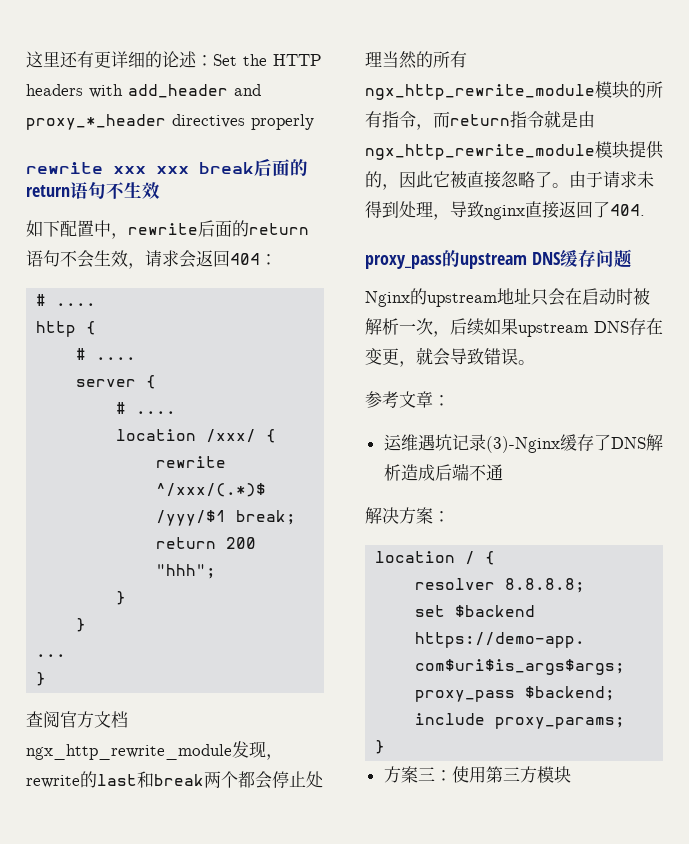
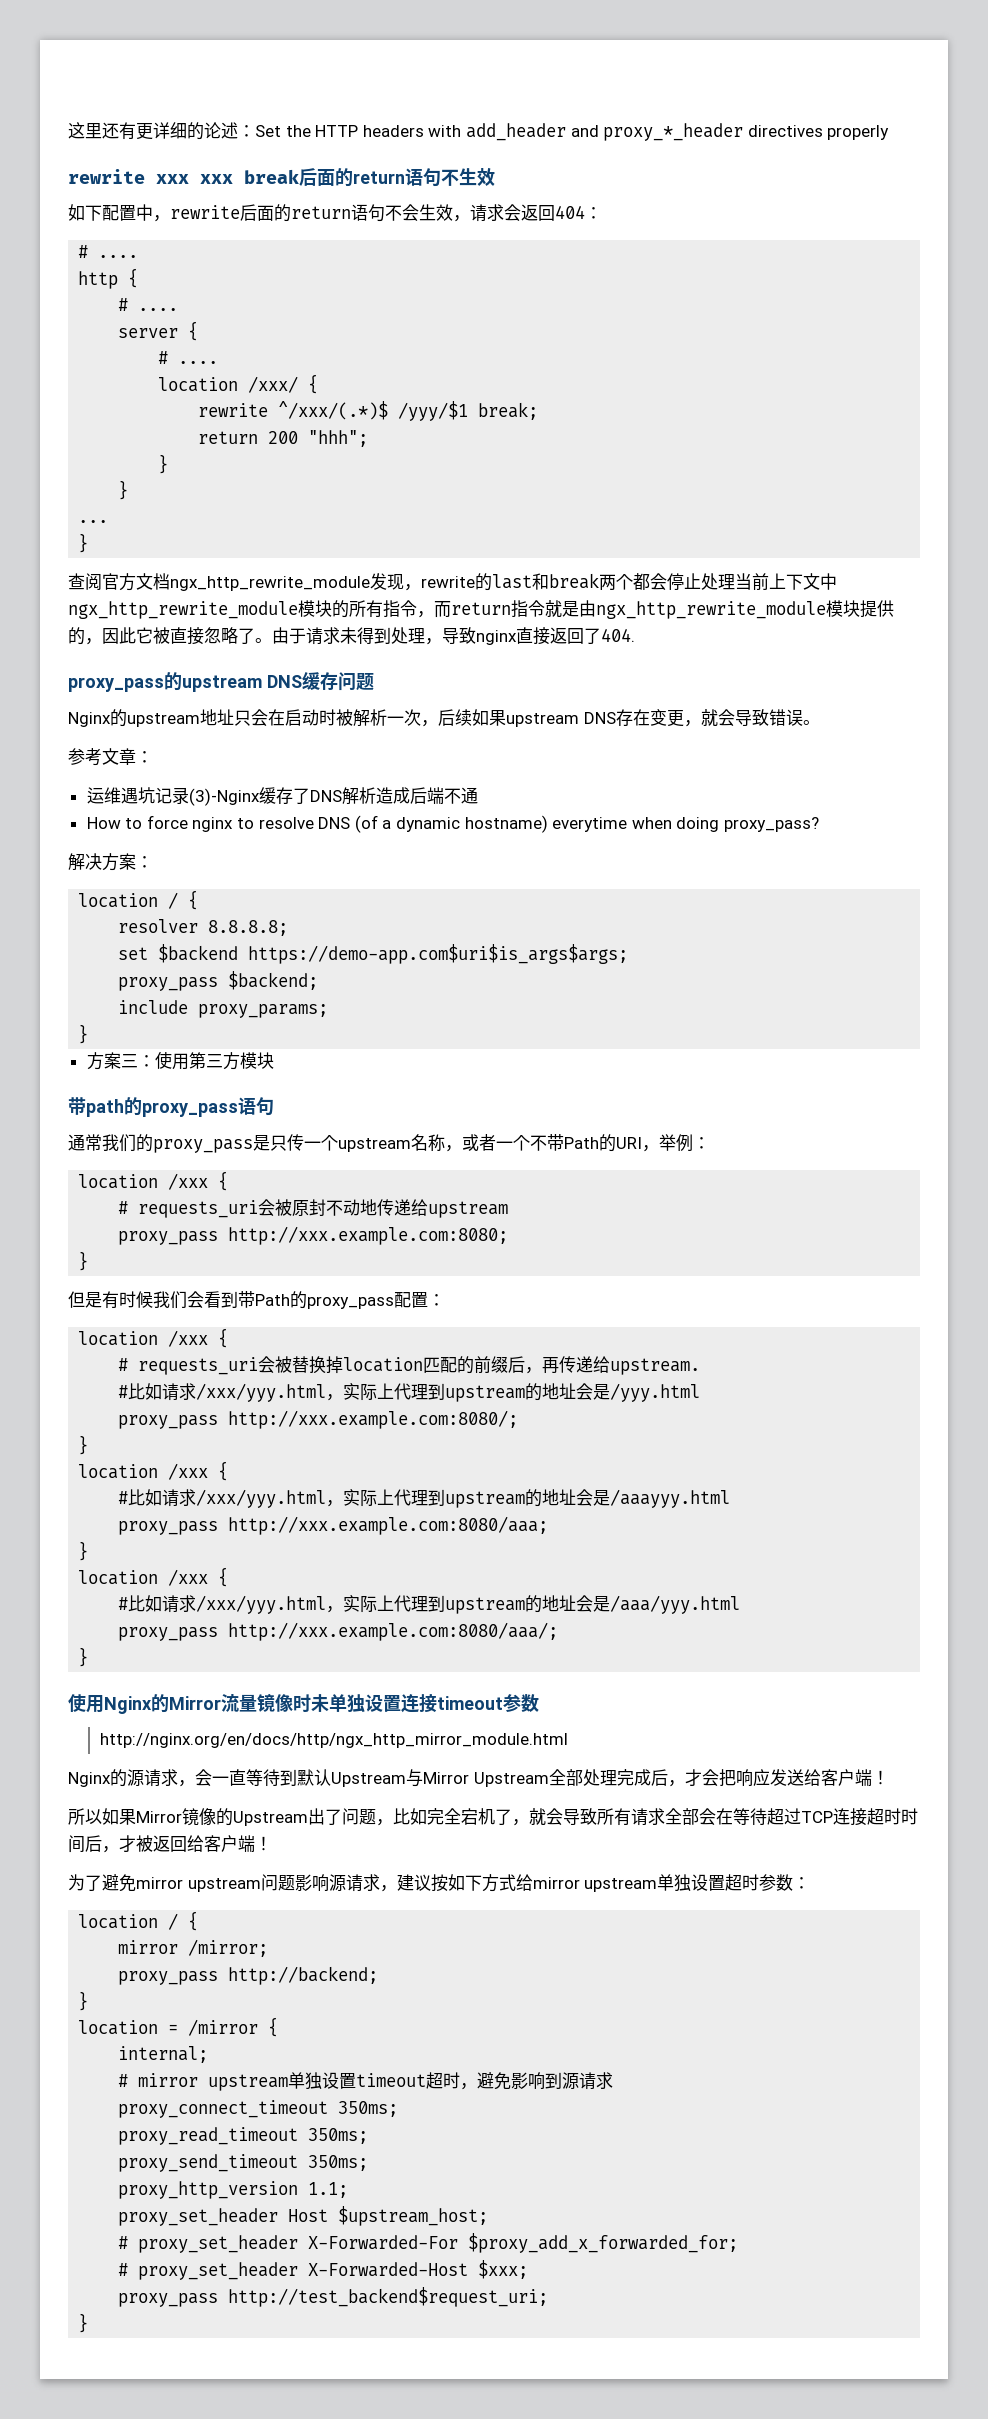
[399,51,467,69] 然的所有 -> [752,573,837,591] 前上下文中
(503, 472) none -> [86,815,819,833] // How to force nginx to resolve DNS (of a dynamic hostname) everytime when doing proxy_pass?
(571, 774) none -> [68,1097,274,1117] [68,1134,710,1153] [78,1171,229,1191] [118,1199,509,1218] [118,1226,509,1245] [78,1251,89,1271] [68,1291,445,1309] [78,1328,229,1348] [118,1356,701,1375] [118,1383,701,1402] [118,1410,519,1429] [78,1435,89,1455] [78,1461,229,1481] [118,1489,731,1508] [118,1516,549,1535] [78,1541,89,1561] [78,1567,229,1587] [118,1595,741,1614] [118,1622,559,1641] [78,1647,89,1667] [68,1693,539,1714] [99,1733,568,1748] [68,1769,889,1787] [68,1808,918,1826] [68,1835,272,1853] [68,1874,811,1892] [78,1911,199,1931] [118,1939,269,1957] [118,1966,379,1985] [78,1991,89,2011] [78,2017,279,2037] [118,2046,209,2063] [118,2072,614,2091] [118,2100,399,2118] [118,2127,369,2145] [118,2154,369,2172] [118,2181,349,2199] [118,2206,489,2226] [118,2233,739,2253] [118,2260,529,2280] [118,2287,549,2307] [78,2313,89,2333] // 带path的proxy_pass语句 // 通常我们的proxy_pass是只传一个upstream名称，或者一个不带Path的URI，举例： // location /xxx { // # requests_uri会被原封不动地传递给upstream // proxy_pass http://xxx.example.com:8080; // } // 但是有时候我们会看到带Path的proxy_pass配置： // location /xxx { // # requests_uri会被替换掉location匹配的前缀后，再传递给upstream. // #比如请求/xxx/yyy.html，实际上代理到upstream的地址会是/yyy.html // proxy_pass http://xxx.example.com:8080/; // } // location /xxx { // #比如请求/xxx/yyy.html，实际上代理到upstream的地址会是/aaayyy.html // proxy_pass http://xxx.example.com:8080/aaa; // } // location /xxx { // #比如请求/xxx/yyy.html，实际上代理到upstream的地址会是/aaa/yyy.html // proxy_pass http://xxx.example.com:8080/aaa/; // } // 使用Nginx的Mirror流量镜像时未单独设置连接timeout参数 // http://nginx.org/en/docs/http/ngx_http_mirror_module.html // Nginx的源请求，会一直等待到默认Upstream与Mirror Upstream全部处理完成后，才会把响应发送给客户端！ // 所以如果Mirror镜像的Upstream出了问题，比如完全宕机了，就会导致所有请求全部会在等待超过TCP连接超时时间后，才被返回给客户端！ // 为了避免mirror upstream问题影响源请求，建议按如下方式给mirror upstream单独设置超时参数： // location / { // mirror /mirror; // proxy_pass http://backend; // } // location = /mirror { // internal; // # mirror upstream单独设置timeout超时，避免影响到源请求 // proxy_connect_timeout 350ms; // proxy_read_timeout 350ms; // proxy_send_timeout 350ms; // proxy_http_version 1.1; // proxy_set_header Host $upstream_host; // # proxy_set_header X-Forwarded-For $proxy_add_x_forwarded_for; // # proxy_set_header X-Forwarded-Host $xxx; // proxy_pass http://test_backend$request_uri; // }

